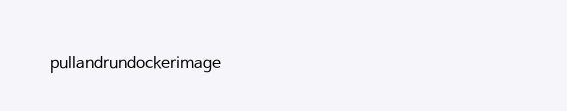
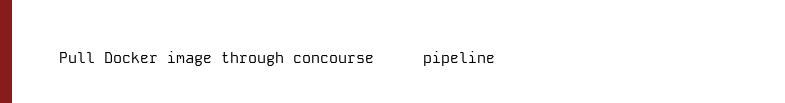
[50,56,221,73] pullandrundockerimage -> [59,51,495,66] Pull Docker image through concourse pipeline

